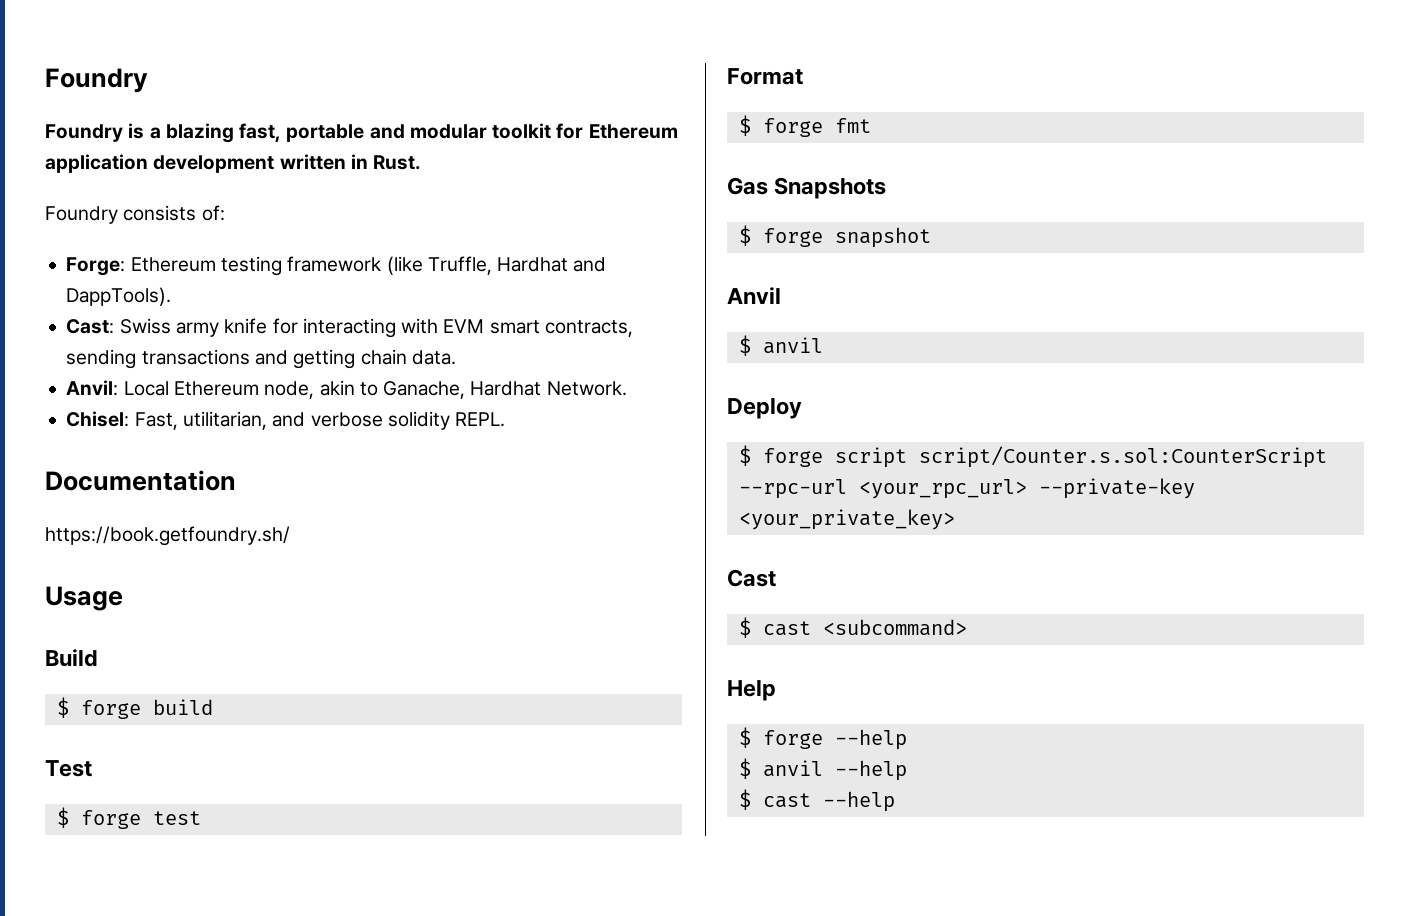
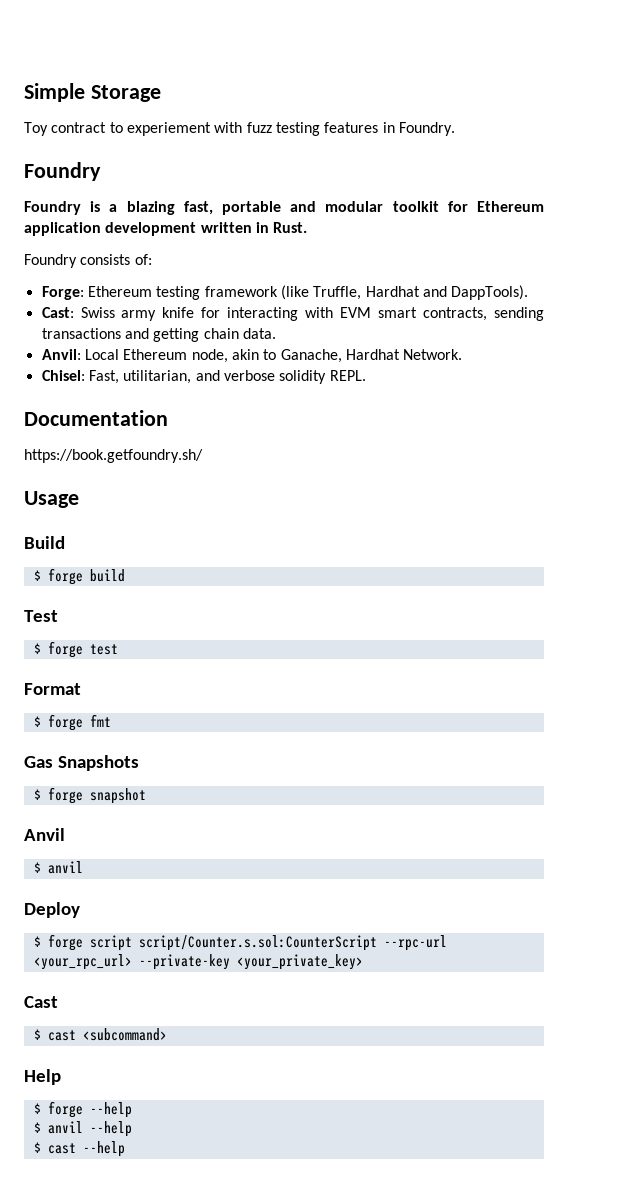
(45, 80) none -> [24,83,161,102] [24,122,455,136] Simple Storage // Toy contract to experiement with fuzz testing features in Foundry. //

